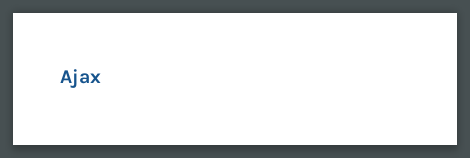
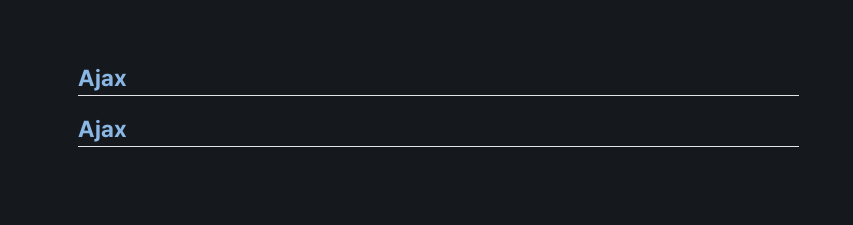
[60,69,101,88] Ajax -> [78,68,127,91] [78,119,127,142] Ajax // Ajax

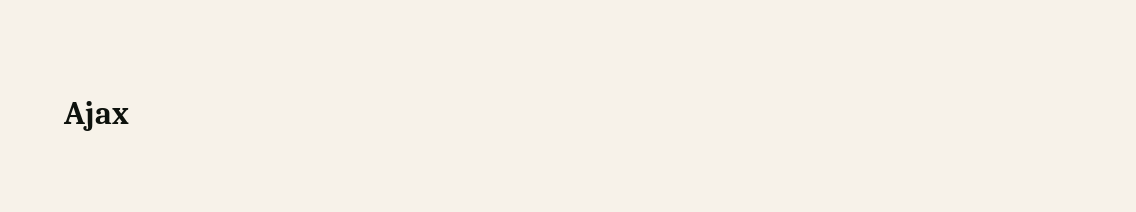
[78,68,127,91] [78,119,127,142] Ajax // Ajax -> [63,101,129,131] Ajax

